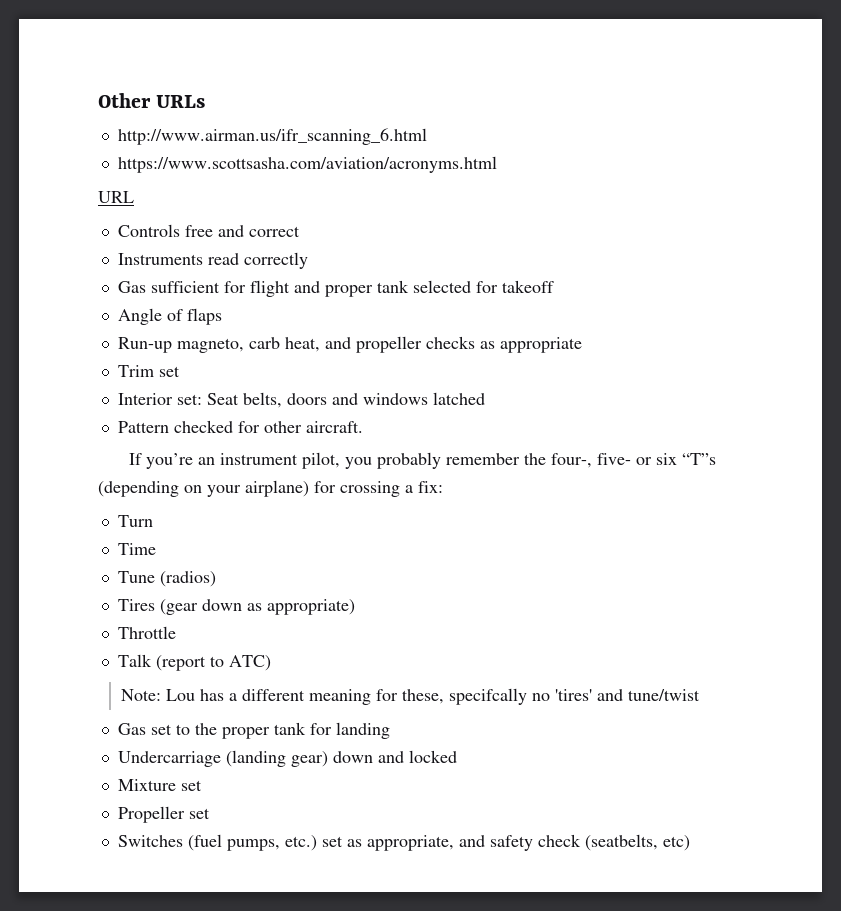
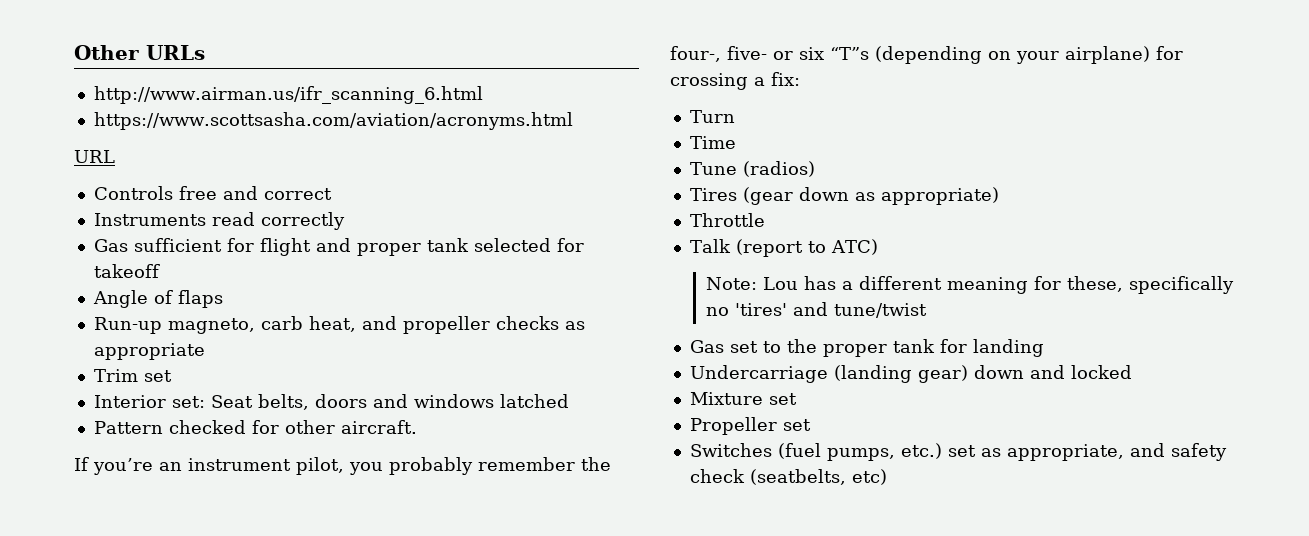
[449,688,528,705] specifcally -> [1128,276,1234,294] specifically

